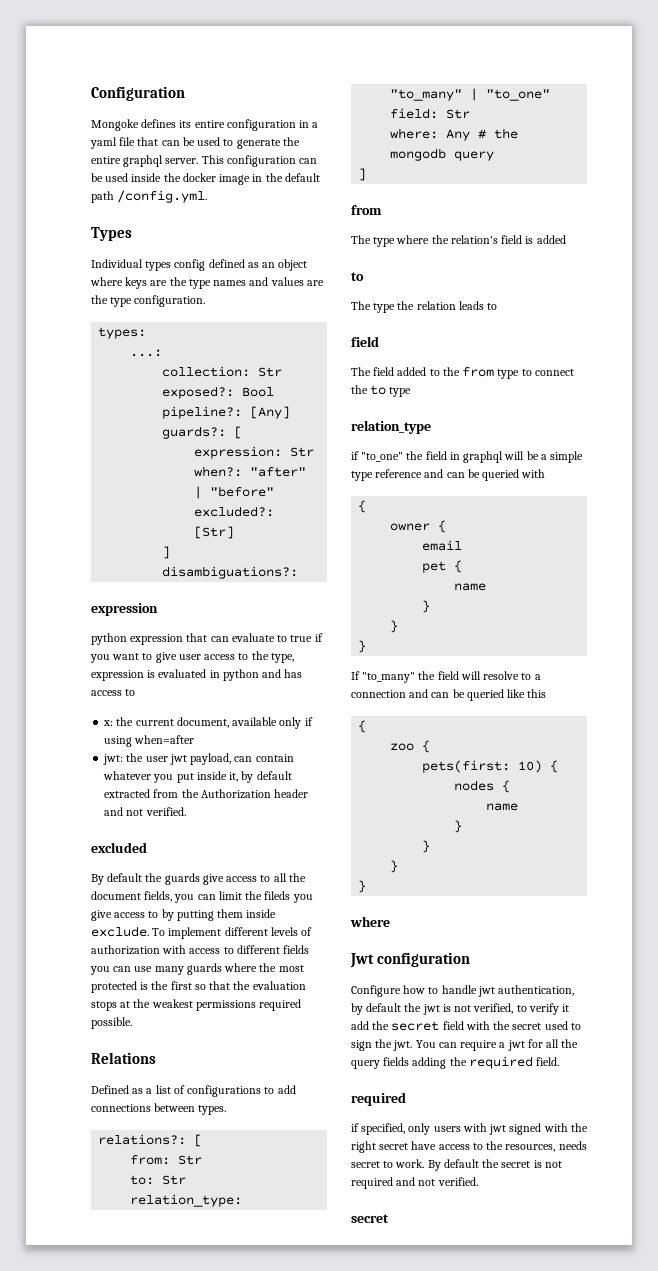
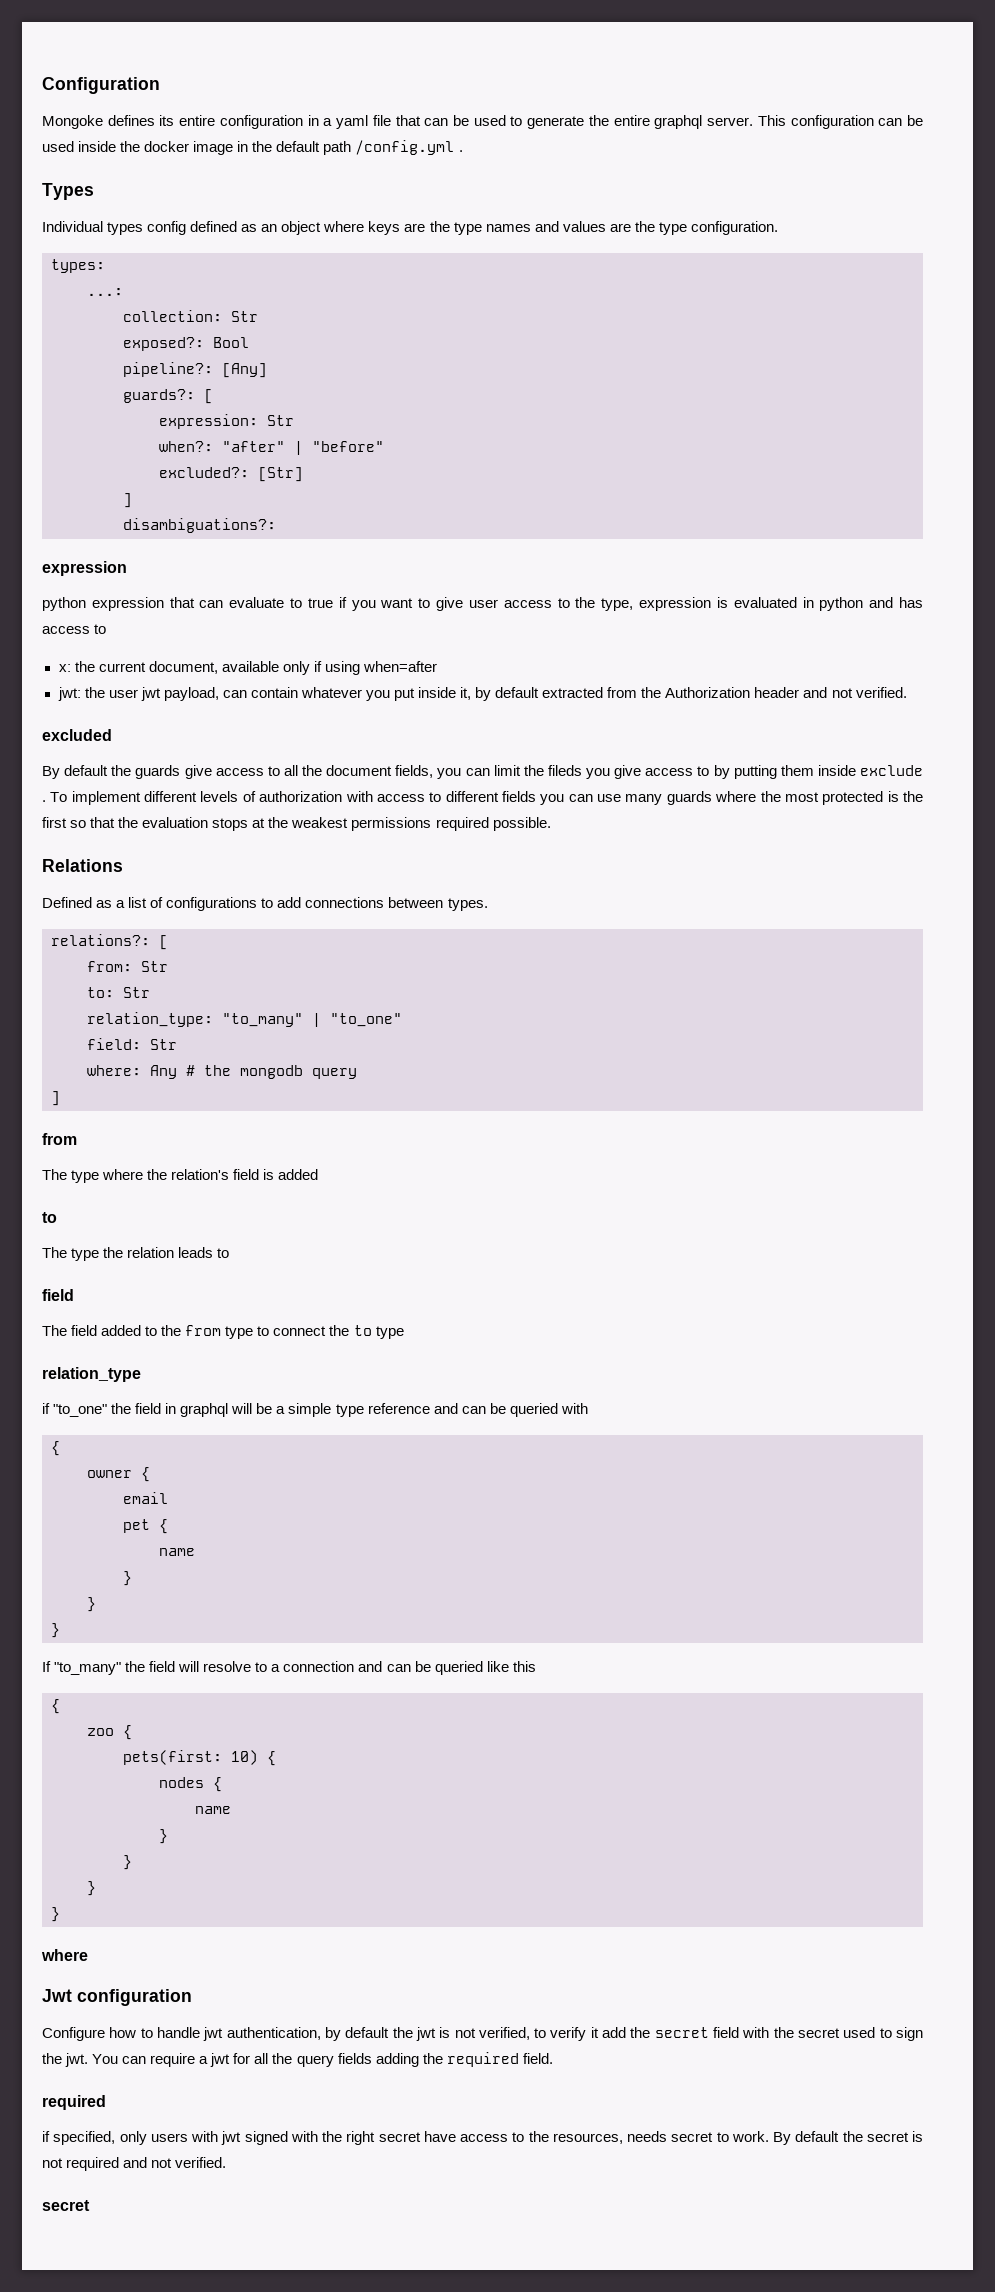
[117,190,208,203] /config.yml. -> [355,140,463,155] /config.yml .
[91,926,149,937] exclude. -> [860,765,923,776] [42,800,46,802] exclude .

